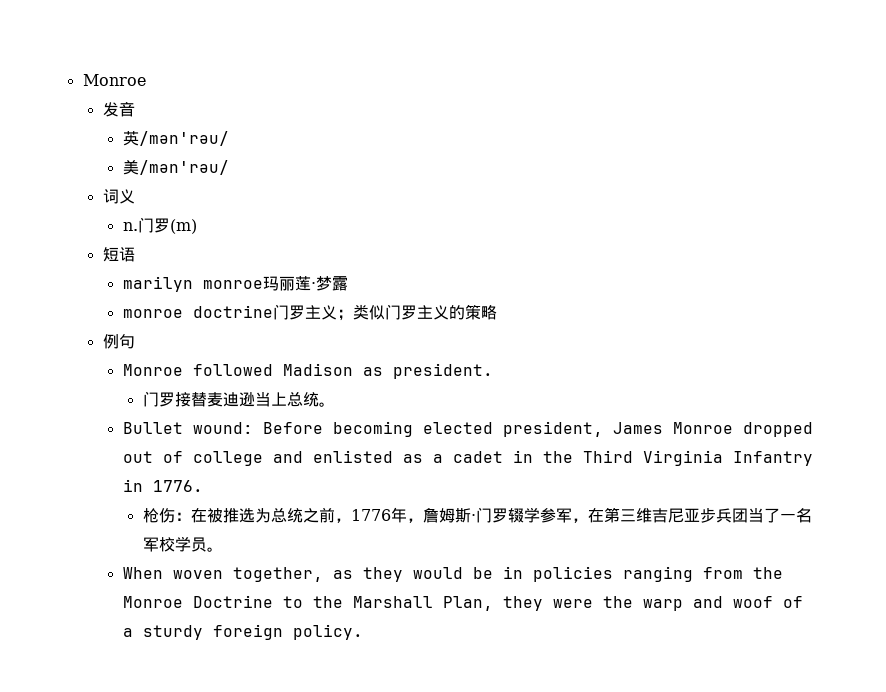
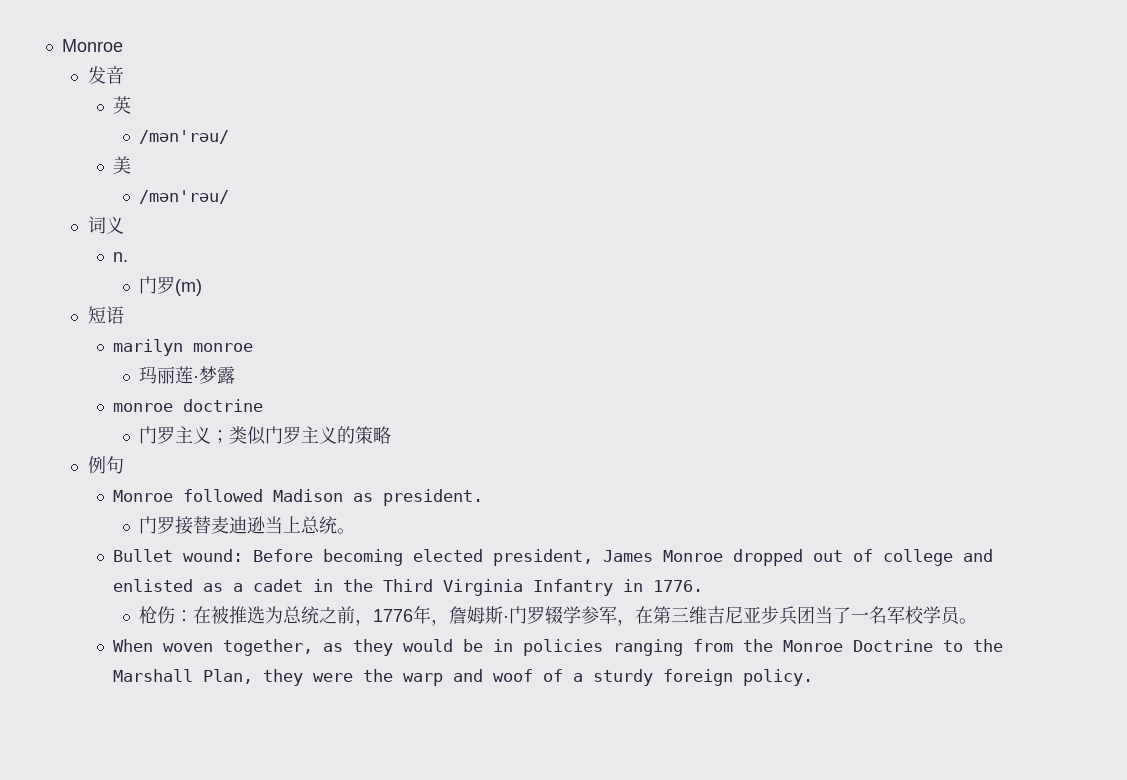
(139, 138) none -> (132, 105) //
(139, 167) none -> (132, 165) //
(138, 226) none -> (129, 257) //
(263, 284) none -> (254, 347) //
(273, 311) none -> (264, 405) //

